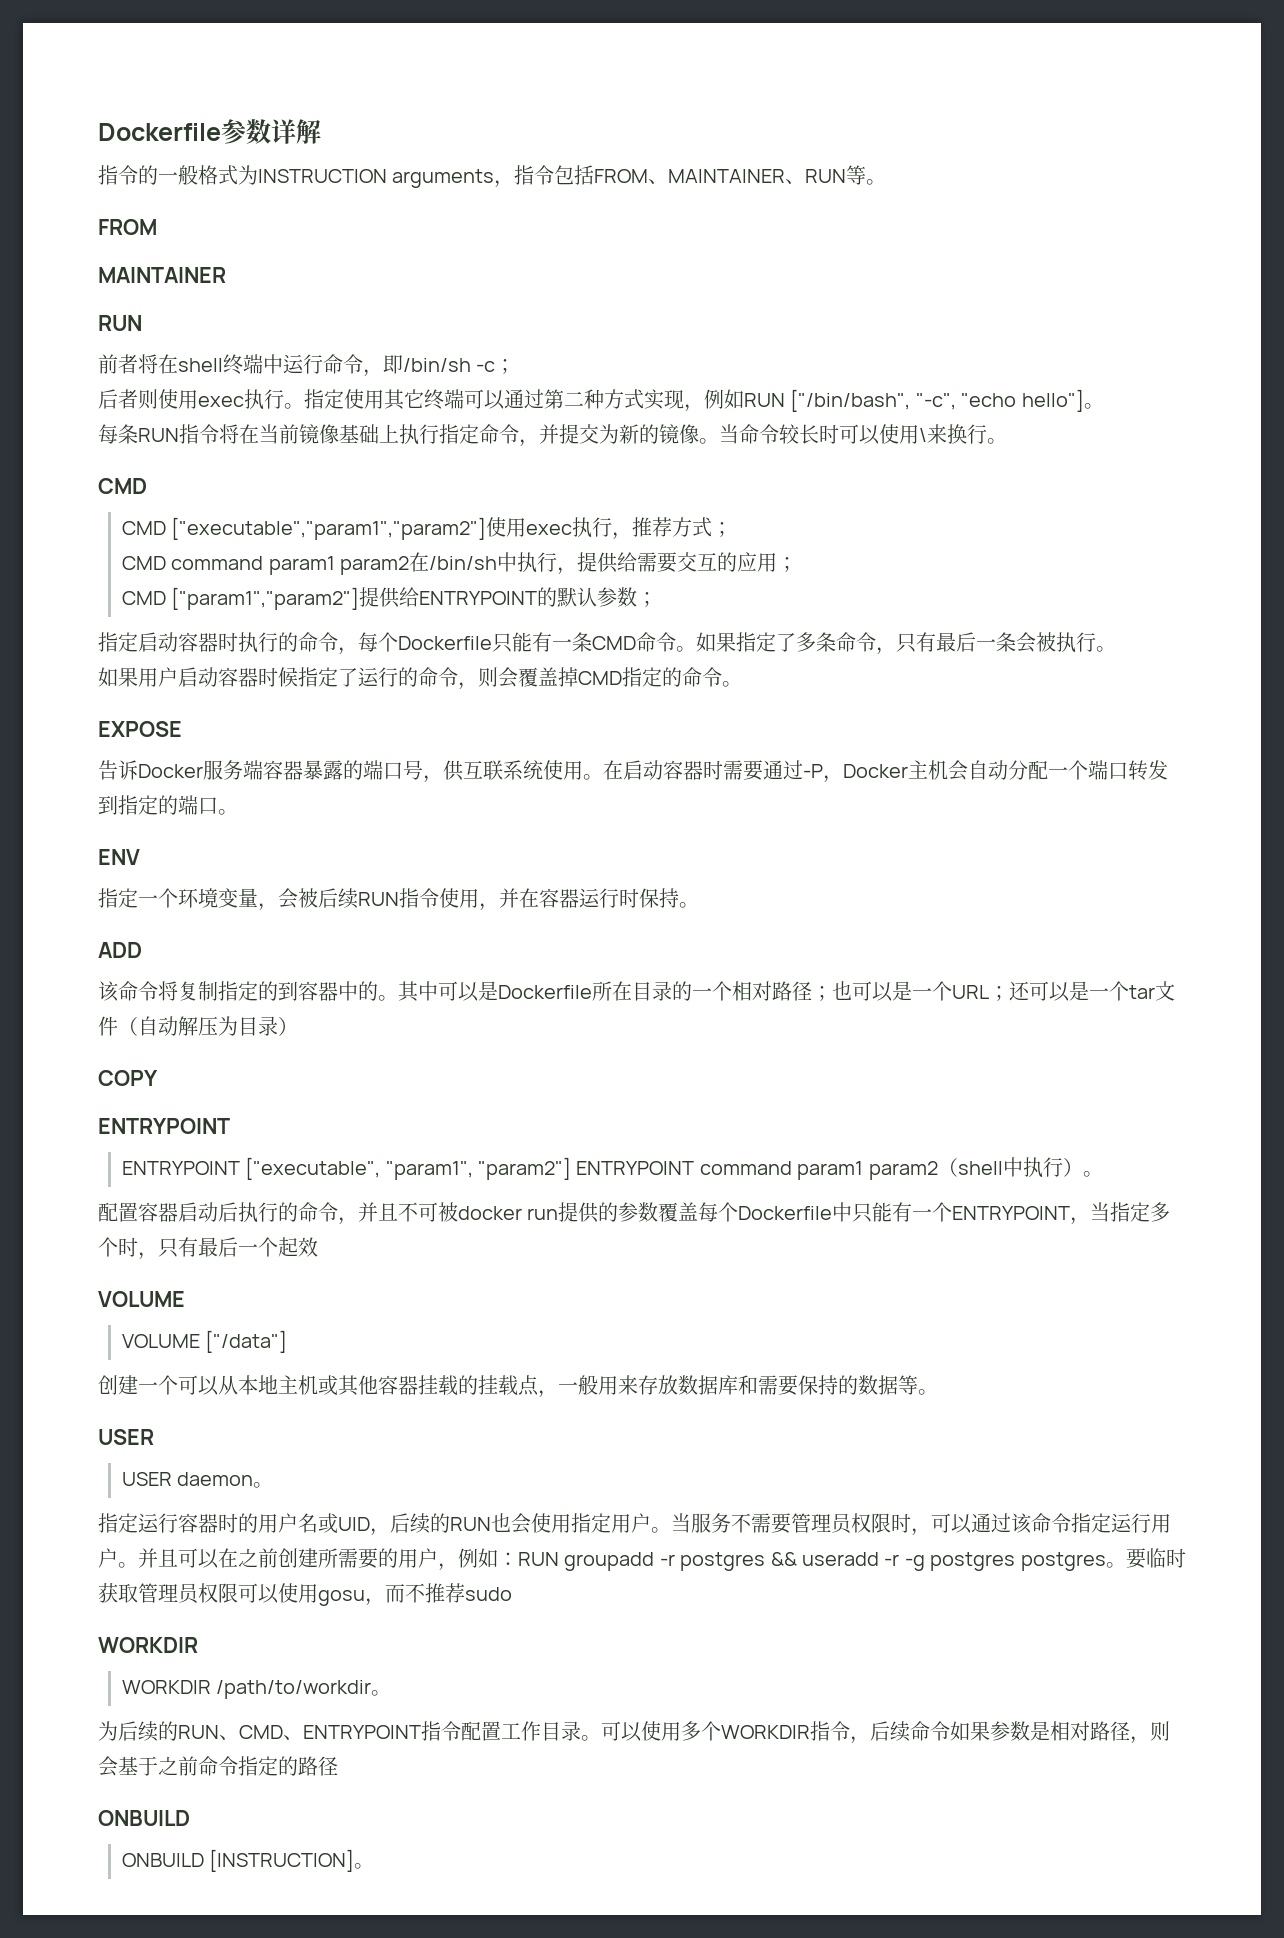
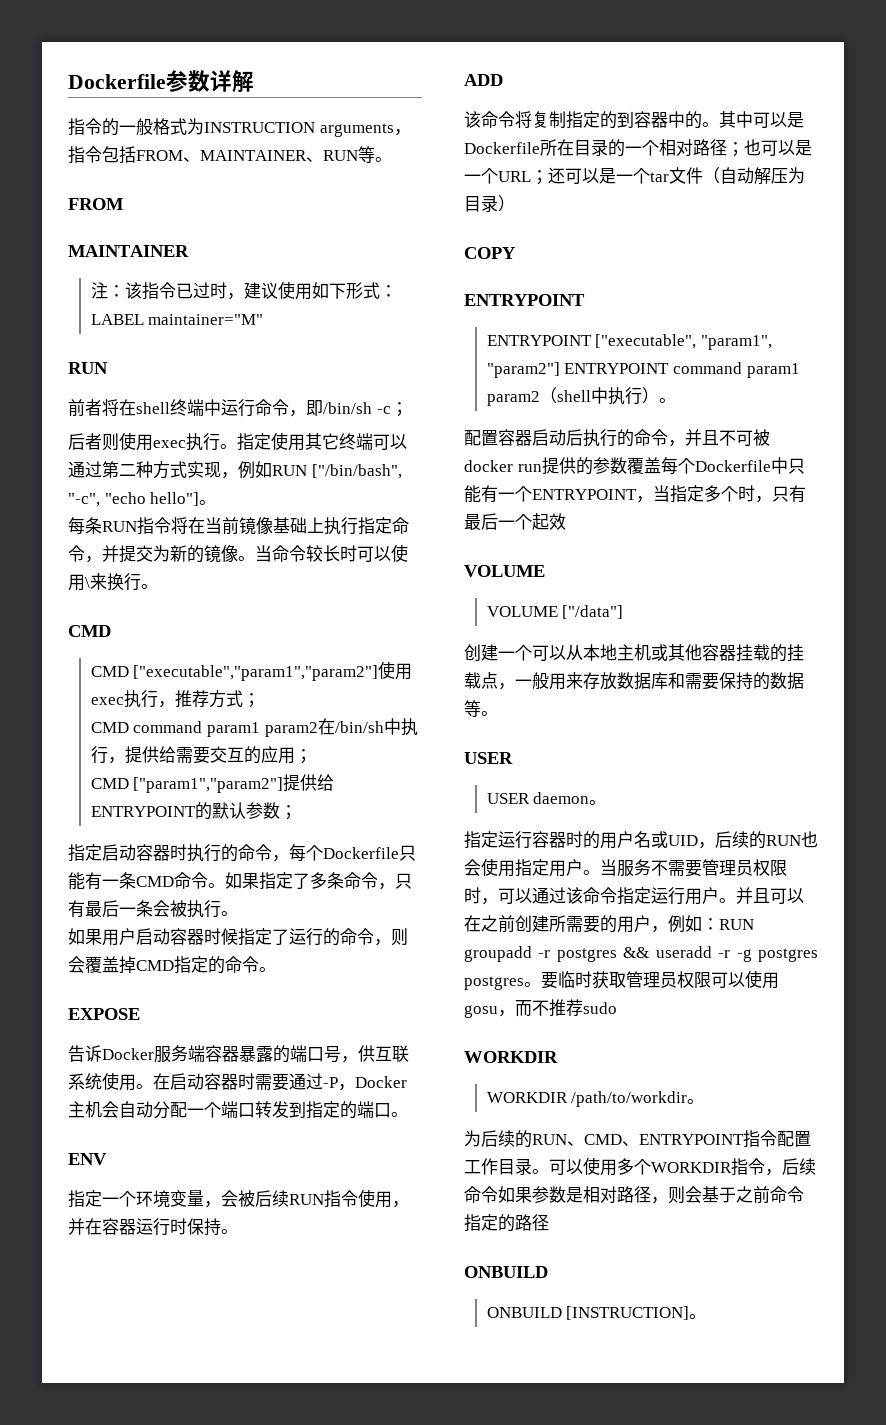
(226, 275) none -> [90,281,397,300] [90,314,264,325] // 注：该指令已过时，建议使用如下形式：LABEL maintainer="M"

